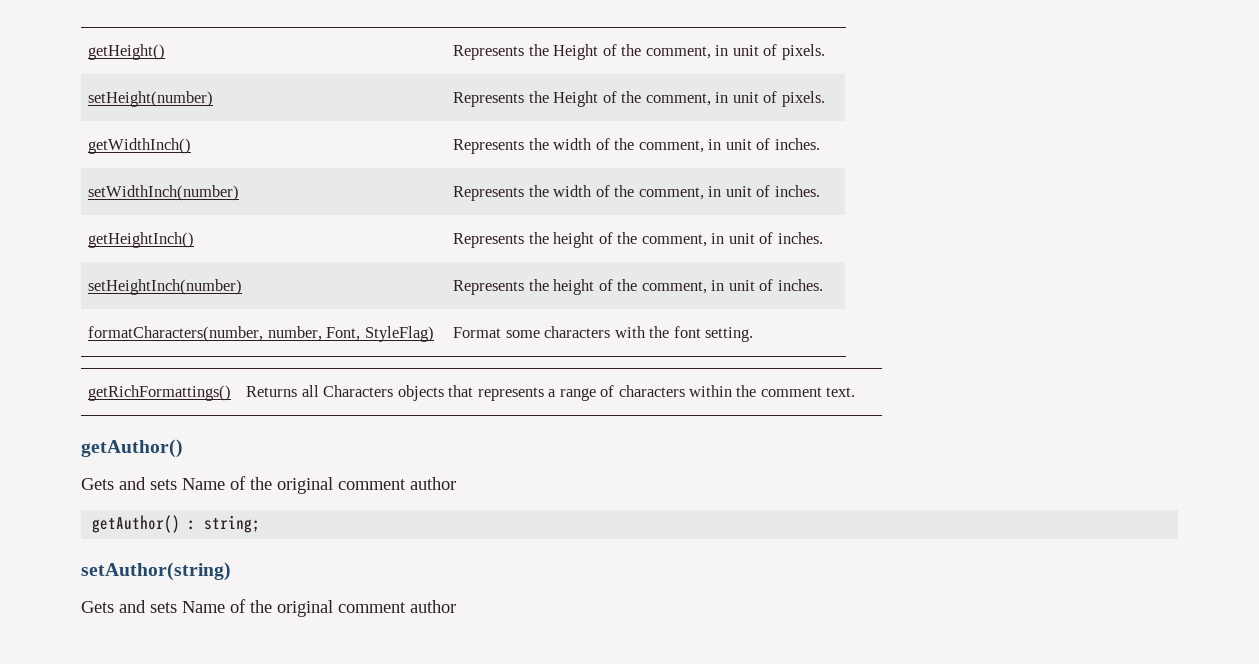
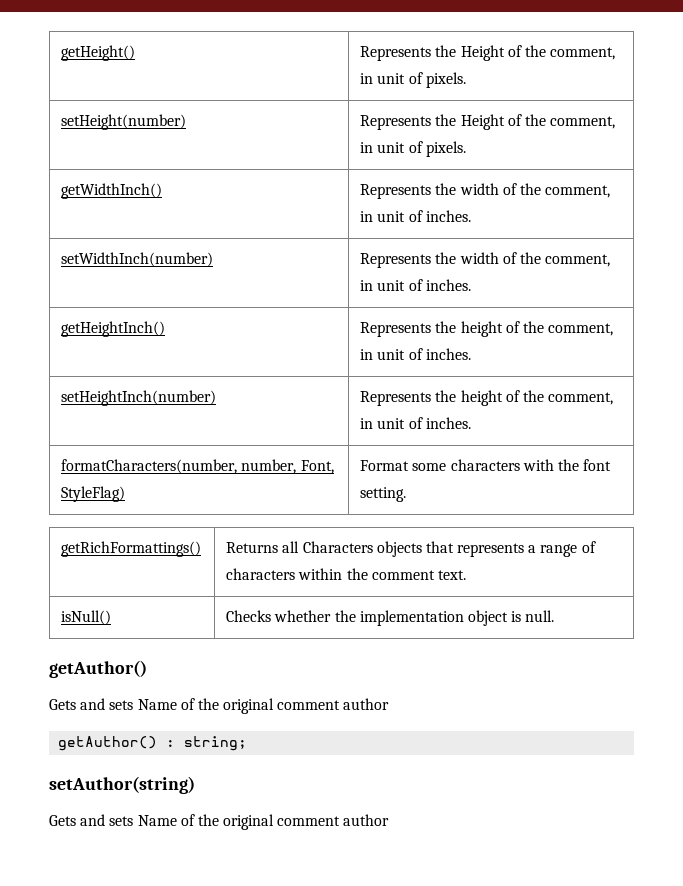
(856, 392) none -> [61,610,112,625] [226,610,555,626] // isNull() | Checks whether the implementation object is null.

